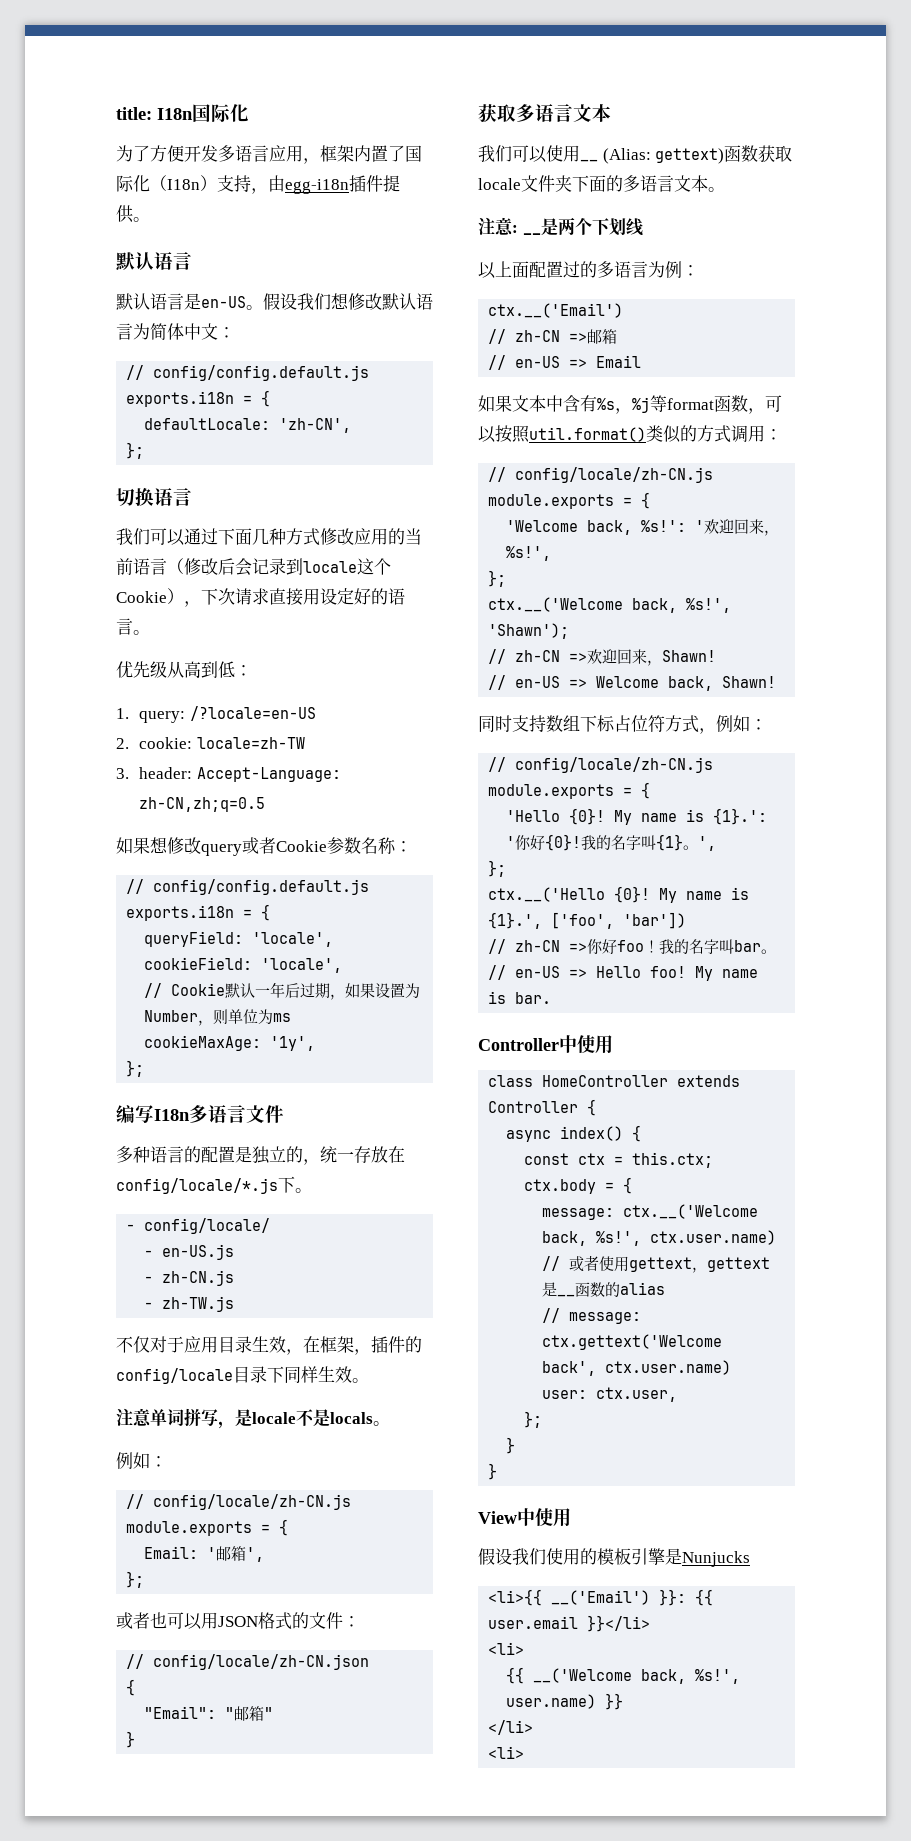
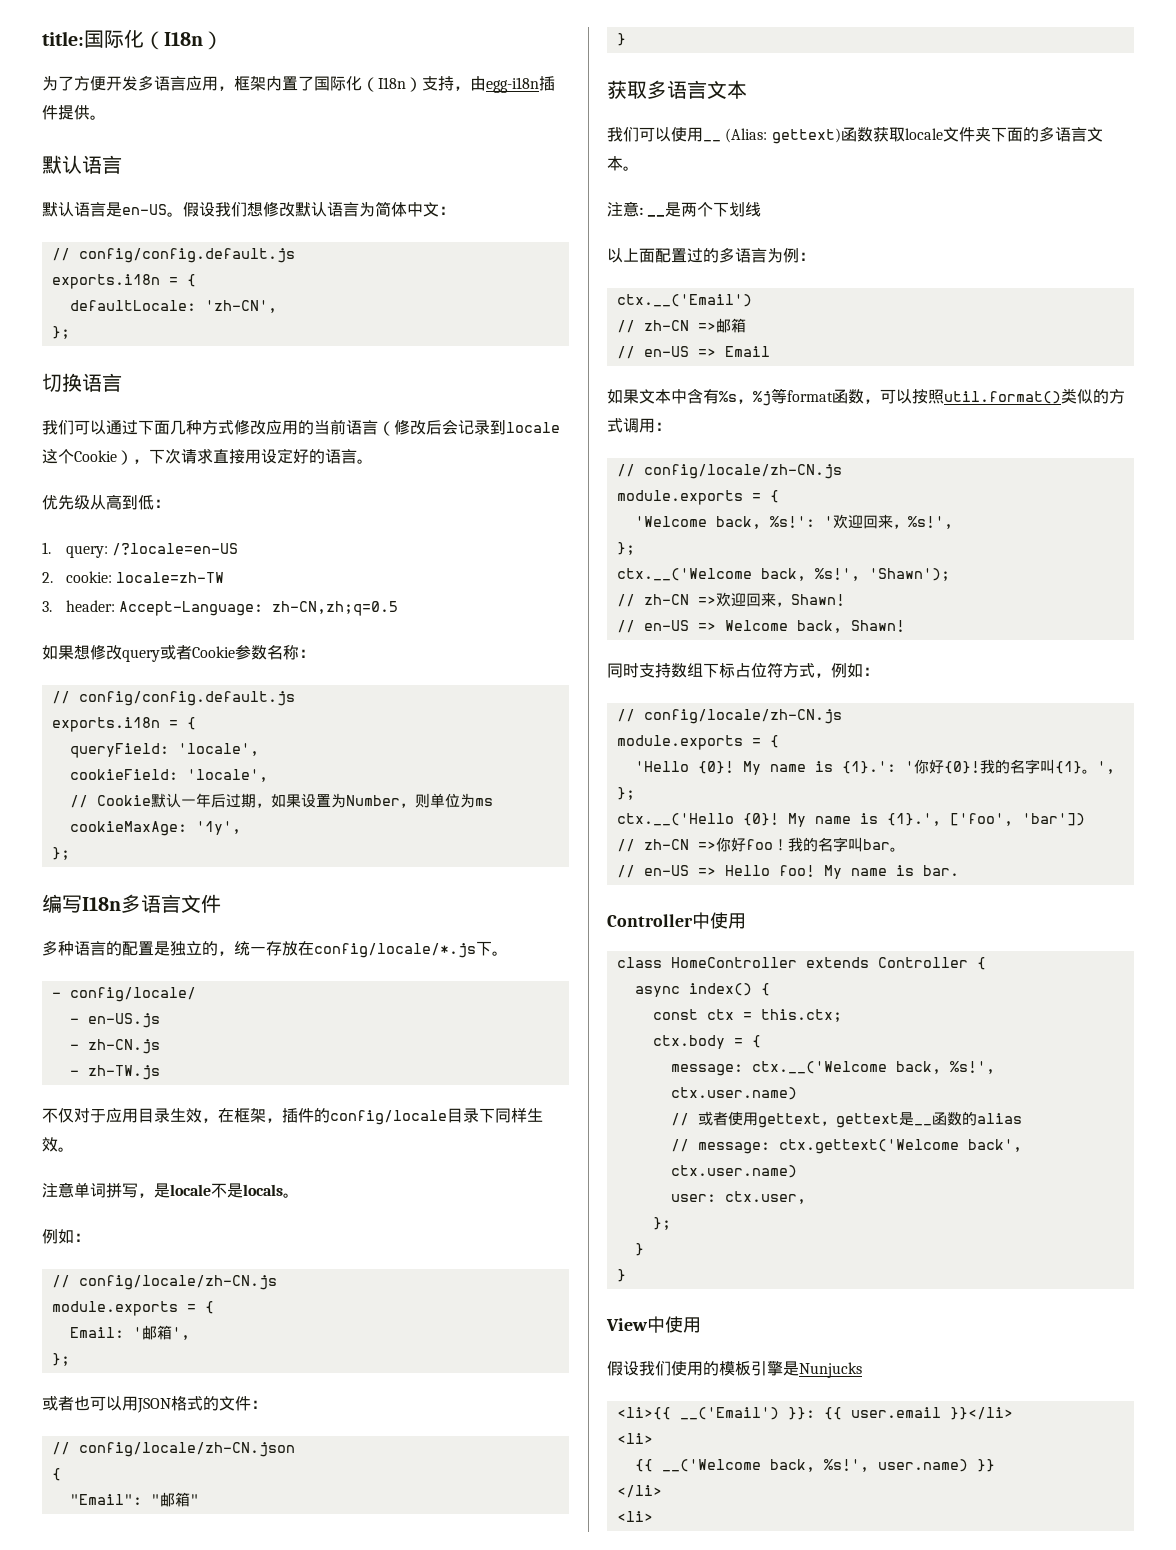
[157,104,249,122] I18n国际化 -> [84,29,223,50] 国际化（I18n）

